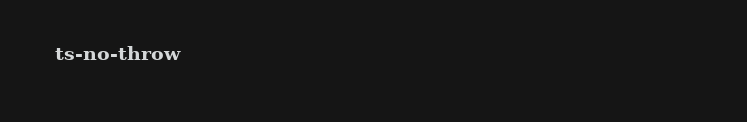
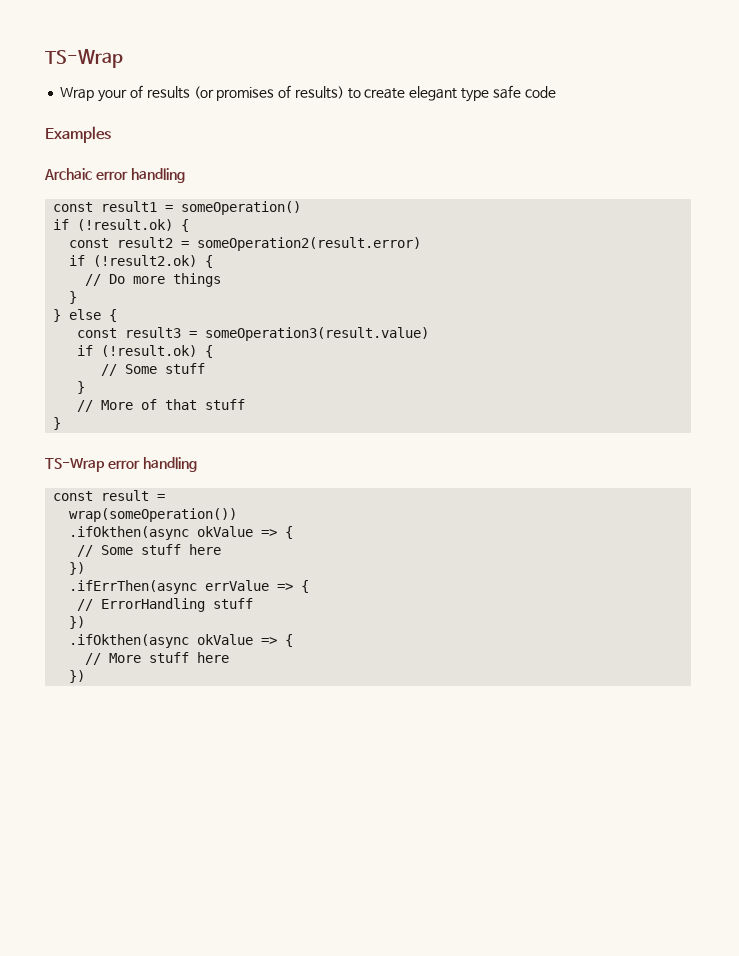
[55,46,181,60] ts-no-throw -> [45,49,123,68] [60,85,556,102] [45,126,111,143] [44,168,185,183] [53,201,302,215] [53,219,190,232] [69,237,422,251] [69,255,214,268] [85,273,222,287] [69,291,78,304] [53,309,118,322] [77,327,430,341] [77,345,214,358] [101,363,206,376] [77,381,86,394] [77,399,246,412] [53,417,62,430] [45,457,197,472] [53,490,166,501] [69,508,238,522] [69,526,294,540] [77,544,222,557] [69,562,86,575] [69,580,310,594] [77,598,254,612] [69,616,86,629] [69,634,294,648] [85,652,230,665] [69,670,86,683] TS-Wrap // Wrap your of results (or promises of results) to create elegant type safe code // Examples // Archaic error handling // const result1 = someOperation() // if (!result.ok) { // const result2 = someOperation2(result.error) // if (!result2.ok) { // // Do more things // } // } else { // const result3 = someOperation3(result.value) // if (!result.ok) { // // Some stuff // } // // More of that stuff // } // TS-Wrap error handling // const result = // wrap(someOperation()) // .ifOkthen(async okValue => { // // Some stuff here // }) // .ifErrThen(async errValue => { // // ErrorHandling stuff // }) // .ifOkthen(async okValue => { // // More stuff here // })

